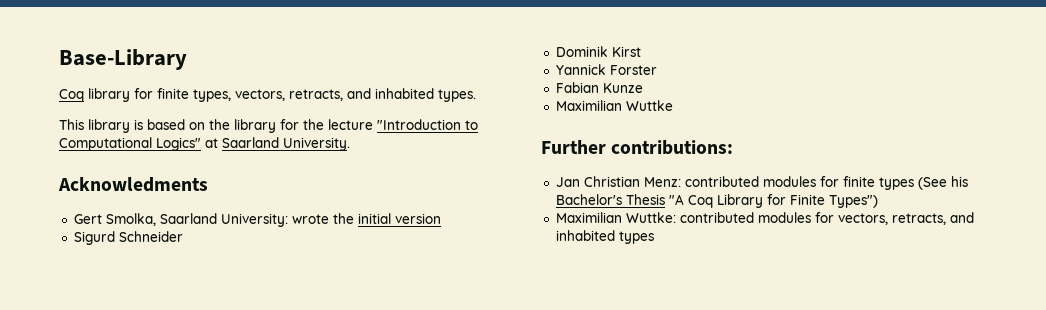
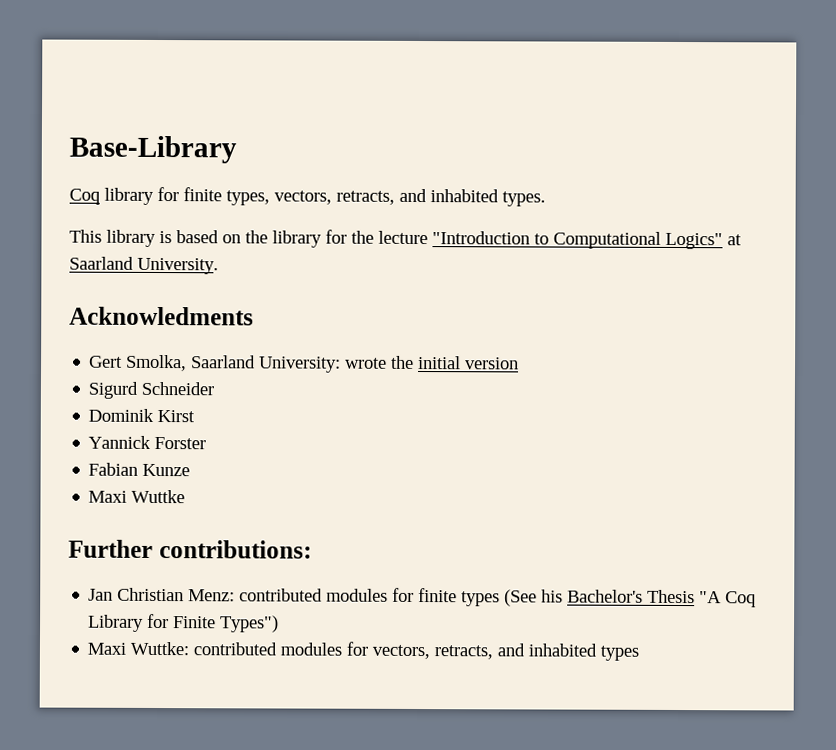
[555,100,622,111] Maximilian -> [88,490,128,503] Maxi
[555,212,622,223] Maximilian -> [87,642,127,655] Maxi

